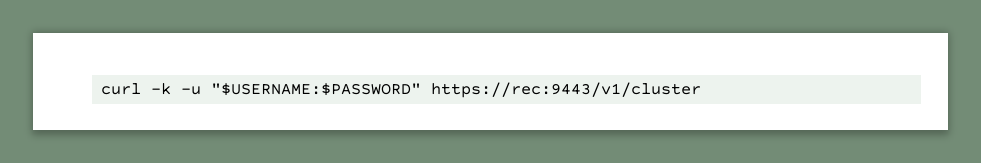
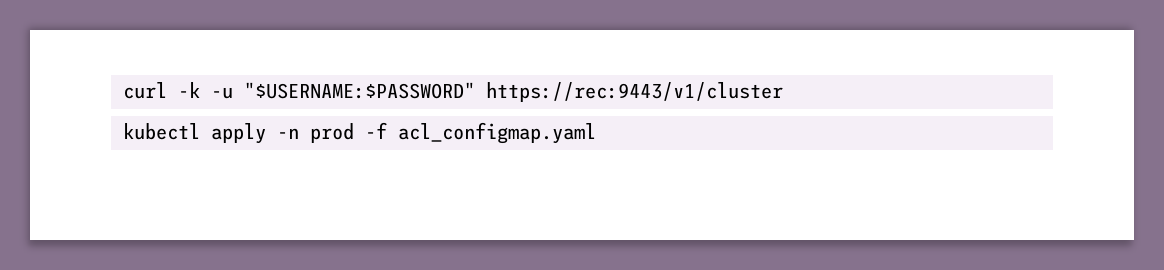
(702, 90) none -> [122,122,596,144] // kubectl apply -n prod -f acl_configmap.yaml

